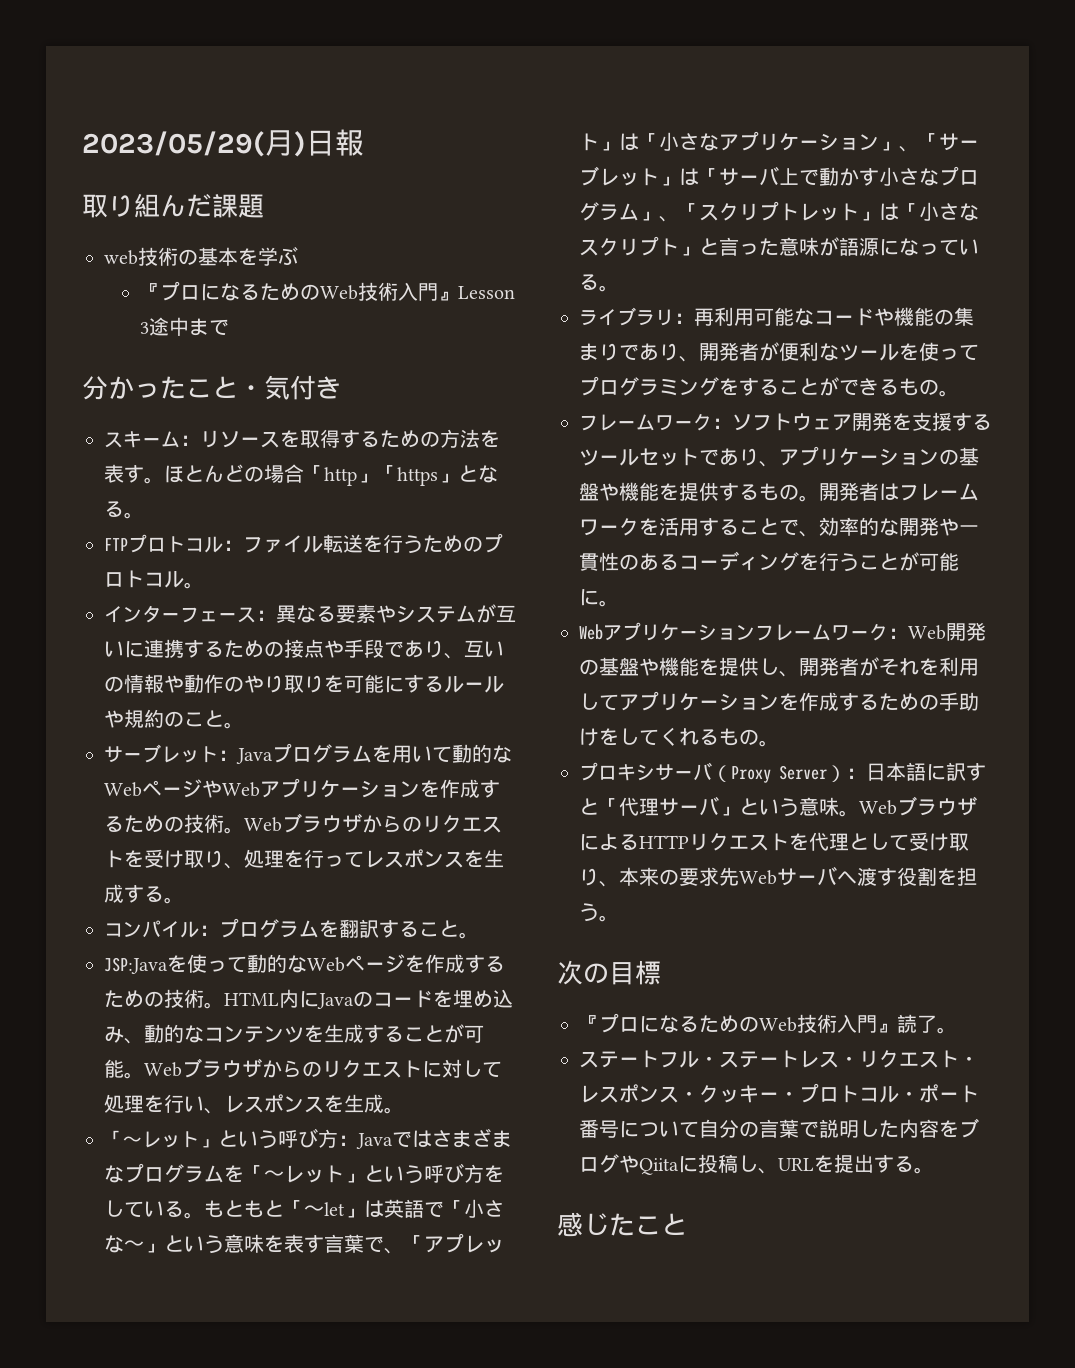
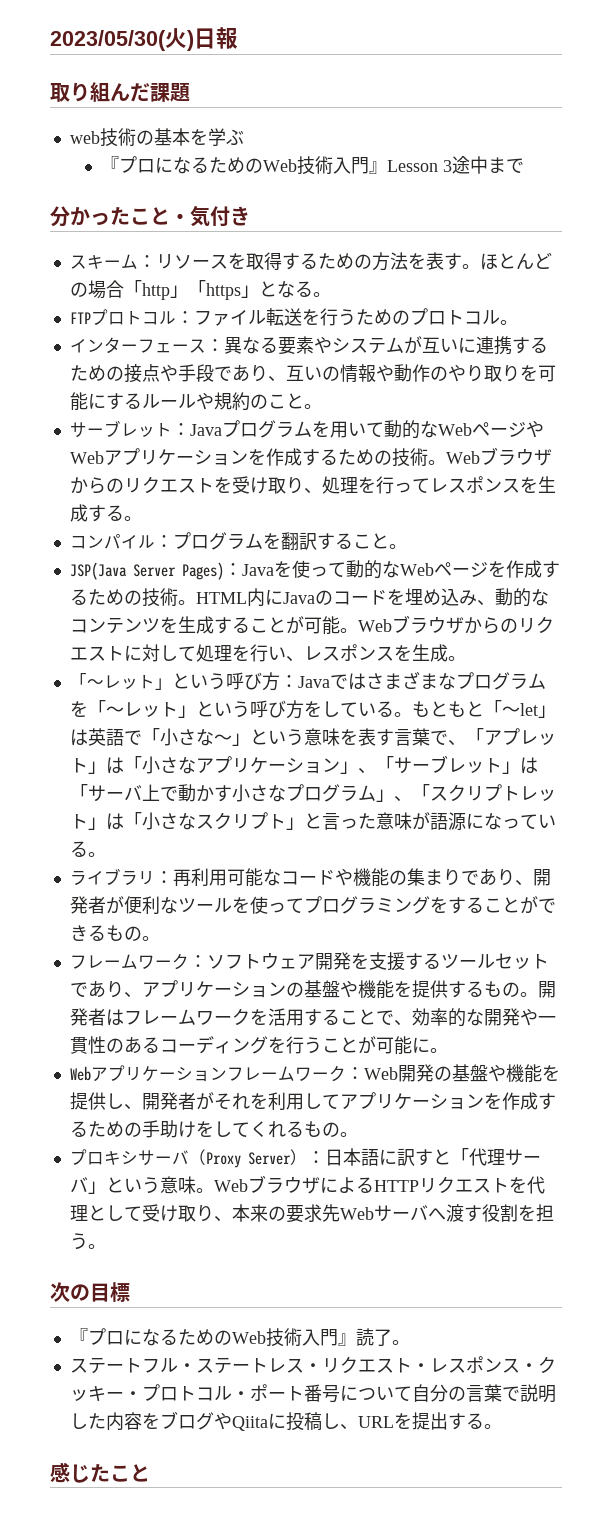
[82,130,294,157] 2023/05/29(月 -> [50,28,187,51] 2023/05/30(火
[104,957,168,974] JSP:Java -> [69,562,274,580] JSP(Java Server Pages)：Java

